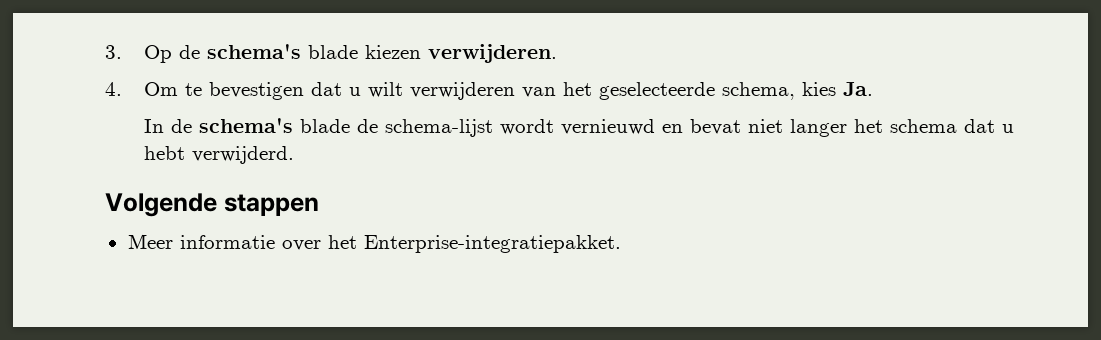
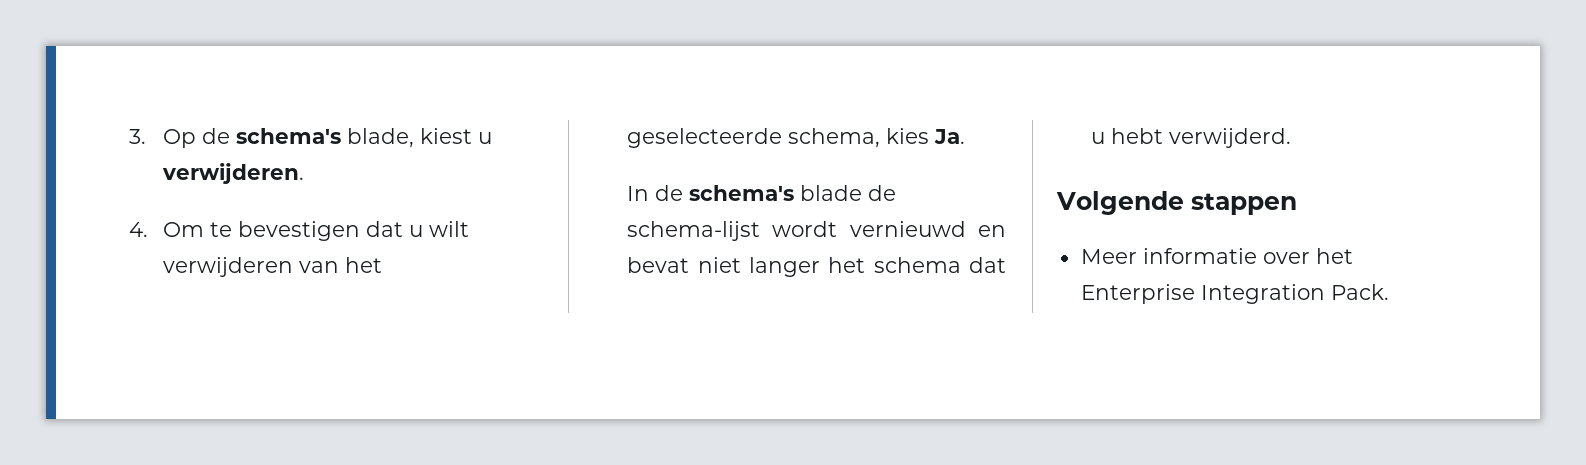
[308,45,422,59] blade kiezen -> [347,128,493,148] blade, kiest u
[363,235,621,253] Enterprise-integratiepakket. -> [1080,284,1389,304] Enterprise Integration Pack.

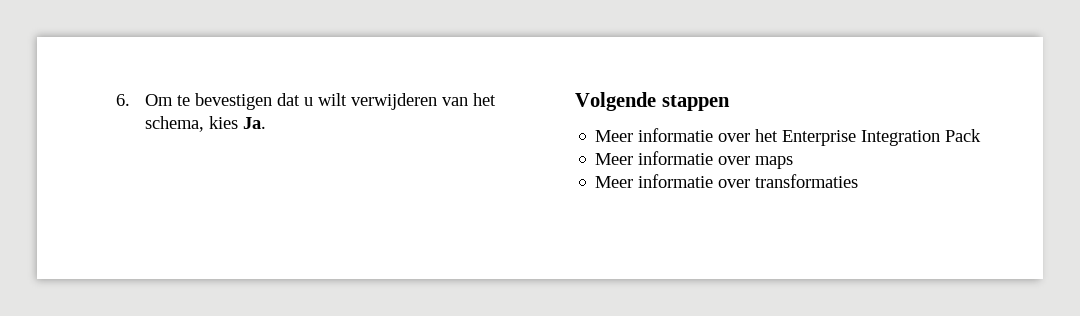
[129,128,493,148] [162,163,305,184] [129,222,148,237] 3. Op de schema's blade, kiest u verwijderen. // 4. -> [116,94,130,106] 6.
[627,128,783,148] geselecteerde -> (496, 99) none
[627,185,897,201] [627,221,1006,241] [627,257,1006,277] [1091,128,1292,148] // In de schema's blade de schema-lijst wordt vernieuwd en bevat niet langer het schema dat u hebt verwijderd. -> (266, 123) none
[1330,284,1389,300] Pack. -> [945,129,982,142] [595,151,794,169] [595,174,859,188] Pack // Meer informatie over maps // Meer informatie over transformaties

